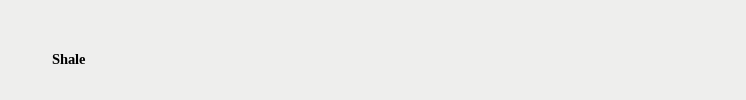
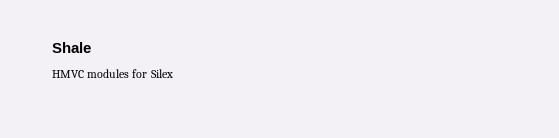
(86, 59) none -> [52,69,173,78] // HMVC modules for Silex

